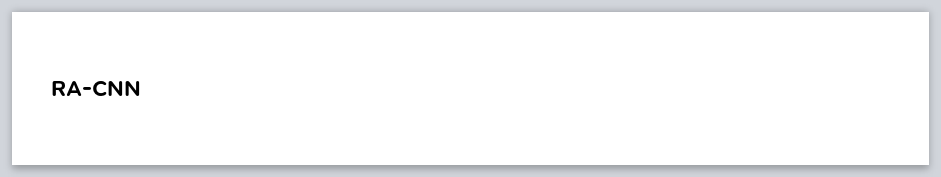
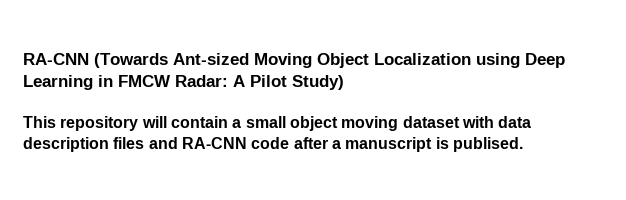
[51,80,141,97] RA-CNN -> [23,53,565,68] [23,75,344,90] [23,116,532,131] [23,137,523,152] RA-CNN (Towards Ant-sized Moving Object Localization using Deep Learning in FMCW Radar: A Pilot Study) // This repository will contain a small object moving dataset with data description files and RA-CNN code after a manuscript is publised.

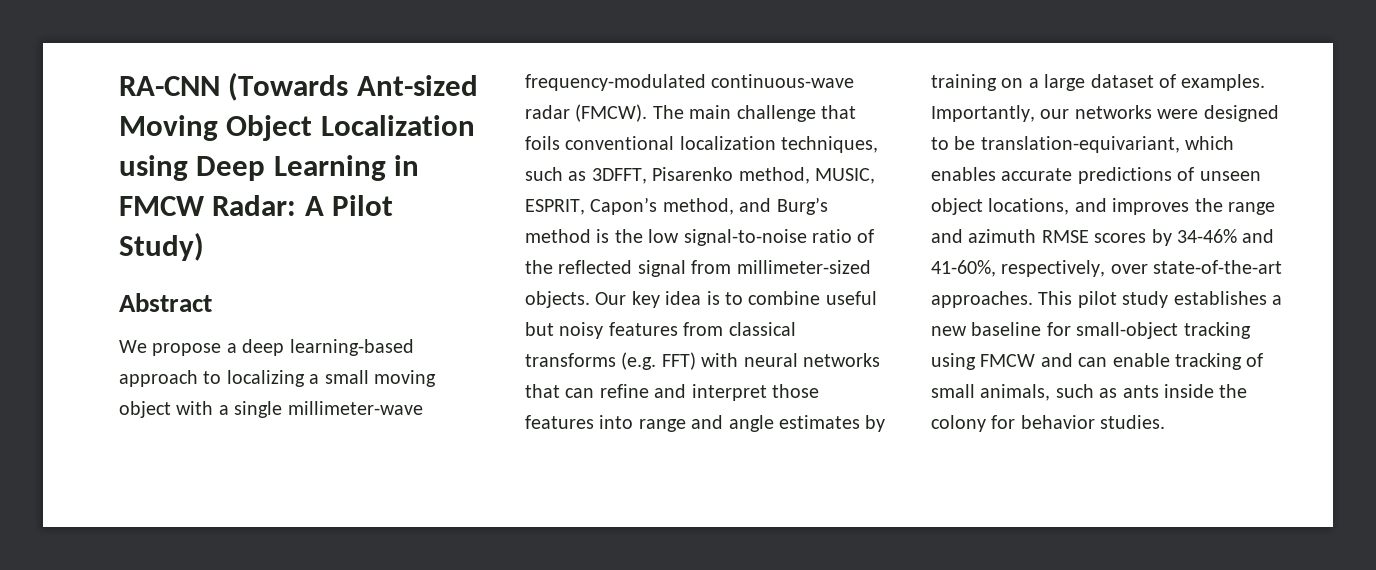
[23,116,532,131] [23,137,523,152] This repository will contain a small object moving dataset with data description files and RA-CNN code after a manuscript is publised. -> [119,293,212,312] [119,339,414,356] [119,370,436,387] [119,401,423,418] [525,74,855,91] [525,104,856,122] [525,136,879,153] [525,167,875,184] [525,197,828,215] [525,229,875,246] [525,260,871,277] [525,291,877,308] [525,322,796,339] [525,352,880,370] [525,384,819,401] [525,415,886,432] [931,74,1266,91] [931,105,1279,122] [931,136,1235,153] [931,167,1261,184] [931,198,1275,215] [931,229,1275,246] [931,260,1283,277] [931,291,1282,308] [931,322,1251,339] [931,353,1264,370] [931,384,1248,401] [931,415,1166,432] Abstract // We propose a deep learning-based approach to localizing a small moving object with a single millimeter-wave frequency-modulated continuous-wave radar (FMCW). The main challenge that foils conventional localization techniques, such as 3DFFT, Pisarenko method, MUSIC, ESPRIT, Capon’s method, and Burg’s method is the low signal-to-noise ratio of the reflected signal from millimeter-sized objects. Our key idea is to combine useful but noisy features from classical transforms (e.g. FFT) with neural networks that can refine and interpret those features into range and angle estimates by training on a large dataset of examples. Importantly, our networks were designed to be translation-equivariant, which enables accurate predictions of unseen object locations, and improves the range and azimuth RMSE scores by 34-46% and 41-60%, respectively, over state-of-the-art approaches. This pilot study establishes a new baseline for small-object tracking using FMCW and can enable tracking of small animals, such as ants inside the colony for behavior studies.

